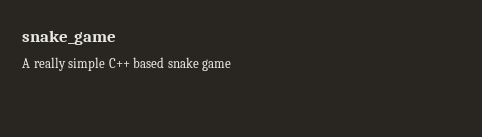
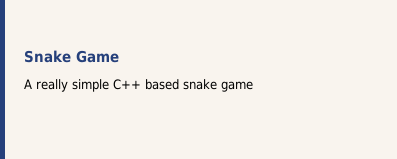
[22,30,116,45] snake_game -> [24,50,119,63] Snake Game

